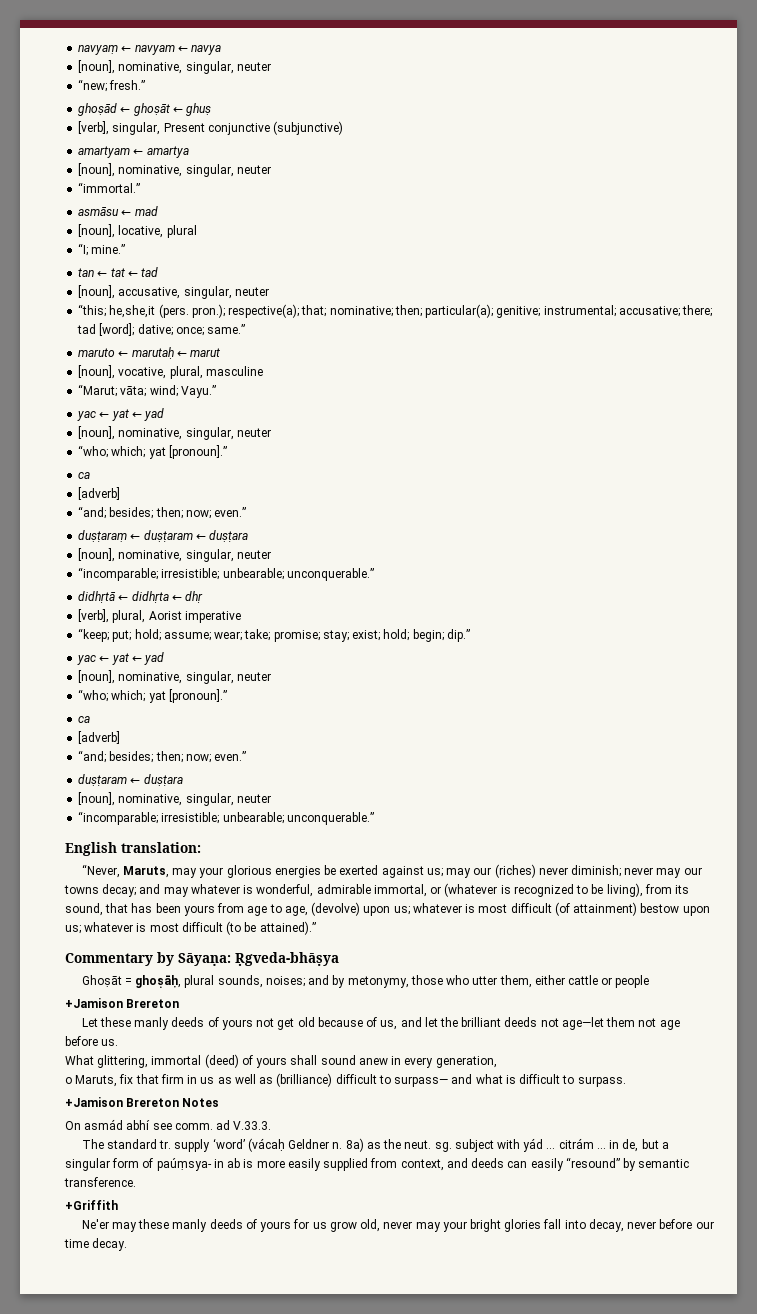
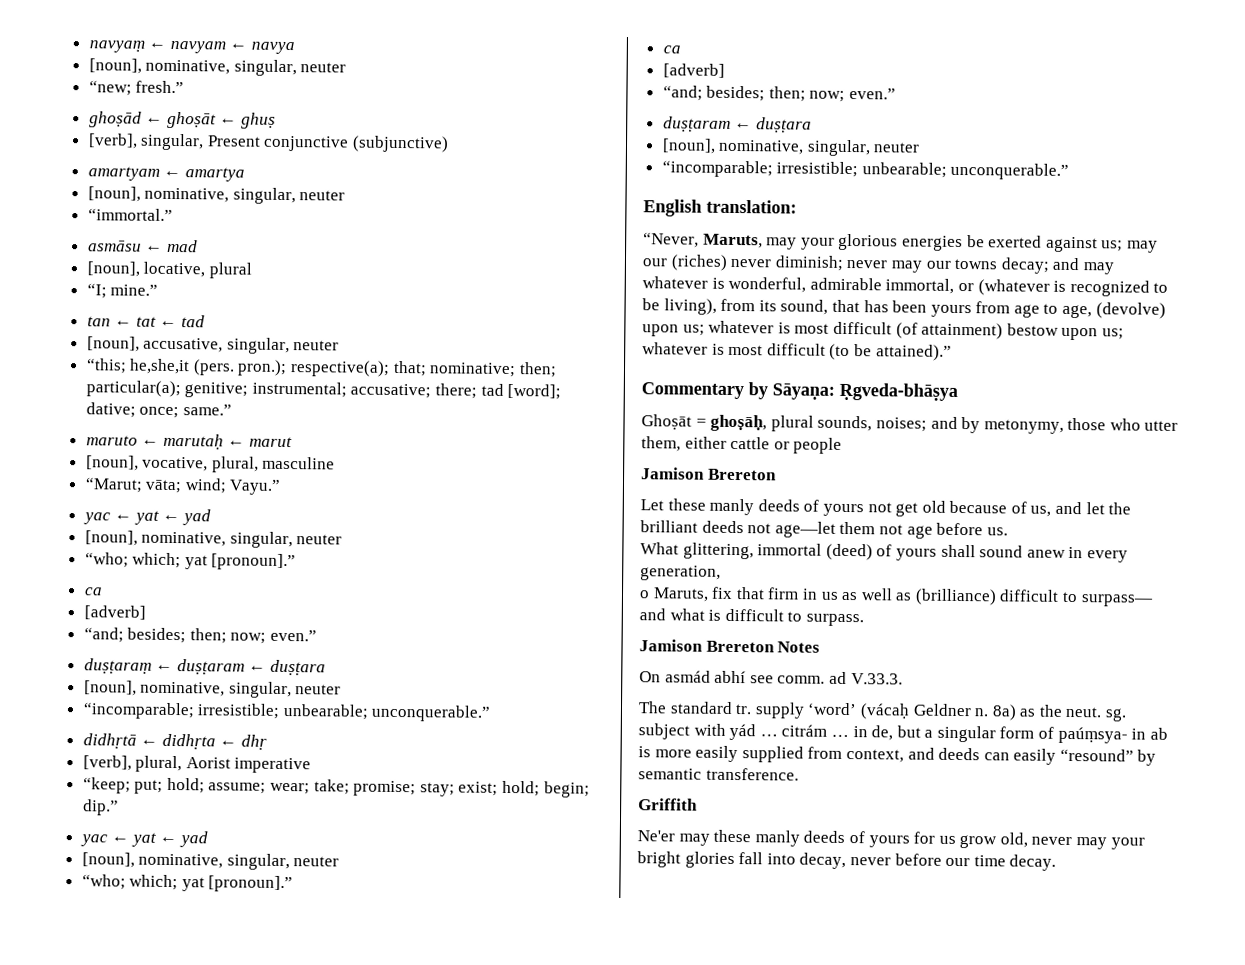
[65,998,123,1008] +Jamison -> [641,467,705,480] Jamison
[65,1097,123,1107] +Jamison -> [639,639,703,652] Jamison
[65,1200,118,1210] +Griffith -> [638,798,698,811] Griffith

